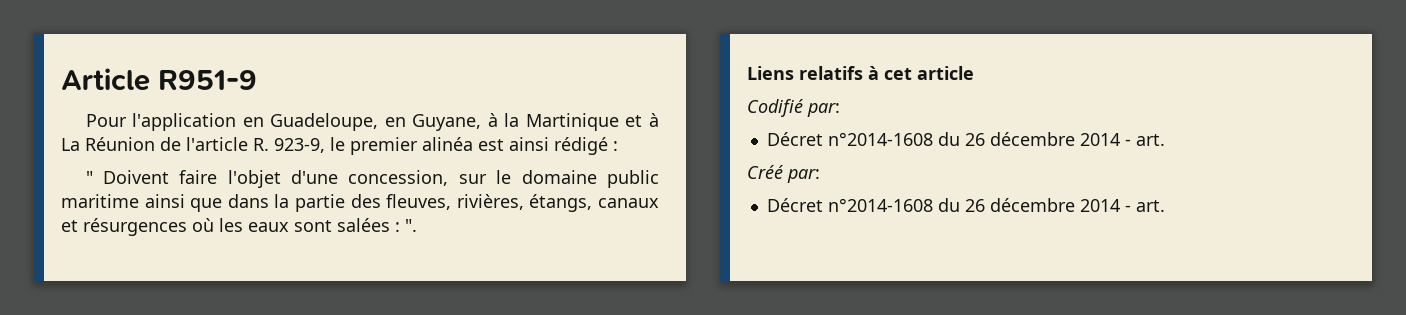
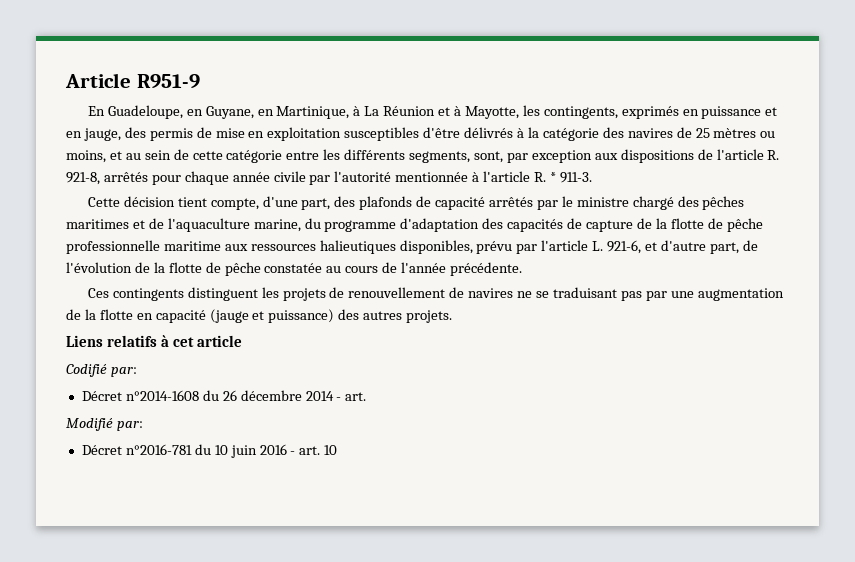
[85,113,659,131] [61,137,618,155] [85,170,659,188] [61,194,660,212] [61,218,417,236] Pour l'application en Guadeloupe, en Guyane, à la Martinique et à La Réunion de l'article R. 923-9, le premier alinéa est ainsi rédigé : // " Doivent faire l'objet d'une concession, sur le domaine public maritime ainsi que dans la partie des fleuves, rivières, étangs, canaux et résurgences où les eaux sont salées : ". -> [87,105,778,119] [66,127,776,141] [66,149,780,163] [66,171,592,185] [87,196,745,210] [66,218,763,232] [66,240,758,254] [66,262,523,276] [87,287,784,301] [66,309,453,323] En Guadeloupe, en Guyane, en Martinique, à La Réunion et à Mayotte, les contingents, exprimés en puissance et en jauge, des permis de mise en exploitation susceptibles d'être délivrés à la catégorie des navires de 25 mètres ou moins, et au sein de cette catégorie entre les différents segments, sont, par exception aux dispositions de l'article R. 921-8, arrêtés pour chaque année civile par l'autorité mentionnée à l'article R. * 911-3. // Cette décision tient compte, d'une part, des plafonds de capacité arrêtés par le ministre chargé des pêches maritimes et de l'aquaculture marine, du programme d'adaptation des capacités de capture de la flotte de pêche professionnelle maritime aux ressources halieutiques disponibles, prévu par l'article L. 921-6, et d'autre part, de l'évolution de la flotte de pêche constatée au cours de l'année précédente. // Ces contingents distinguent les projets de renouvellement de navires ne se traduisant pas par une augmentation de la flotte en capacité (jauge et puissance) des autres projets.
[747,165,820,183] [766,198,1165,212] Créé par: // Décret n°2014-1608 du 26 décembre 2014 - art. -> [66,418,143,431] [81,444,338,458] Modifié par: // Décret n°2016-781 du 10 juin 2016 - art. 10

